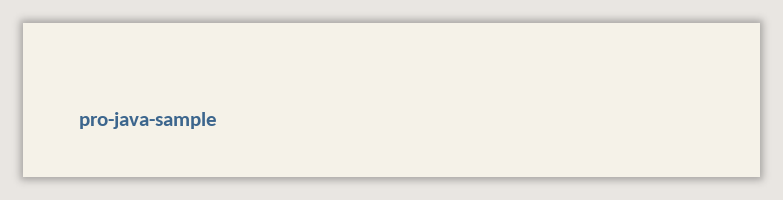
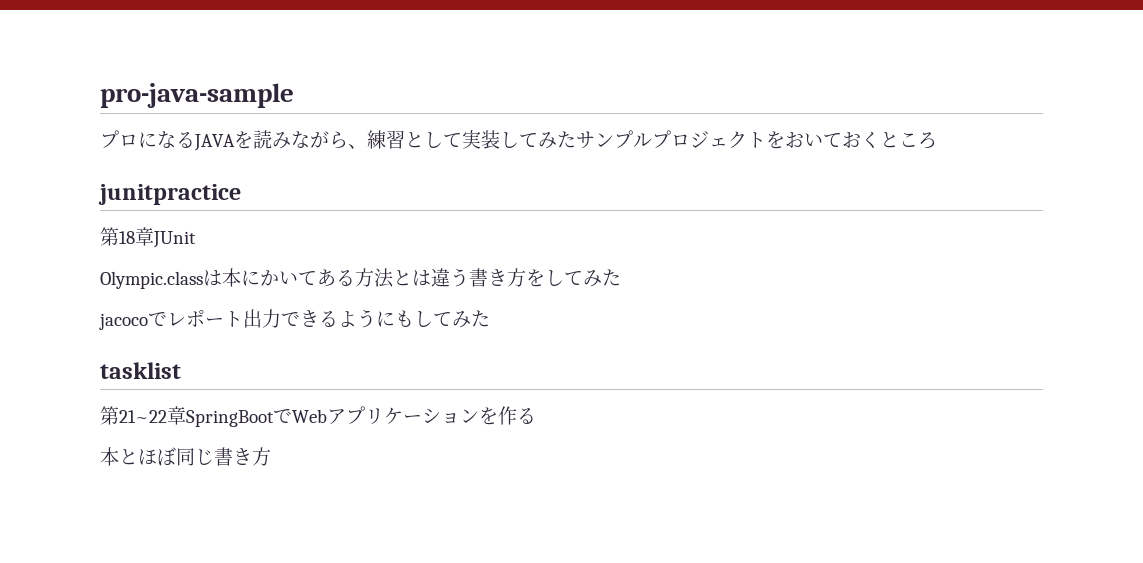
(217, 120) none -> [100,130,937,151] [98,184,241,205] [100,227,196,248] [100,268,621,289] [99,309,490,330] [100,362,181,379] [100,406,536,427] [100,447,271,466] // プロになるJAVAを読みながら、練習として実装してみたサンプルプロジェクトをおいておくところ // junitpractice // 第18章JUnit // Olympic.classは本にかいてある方法とは違う書き方をしてみた // jacocoでレポート出力できるようにもしてみた // tasklist // 第21~22章SpringBootでWebアプリケーションを作る // 本とほぼ同じ書き方

